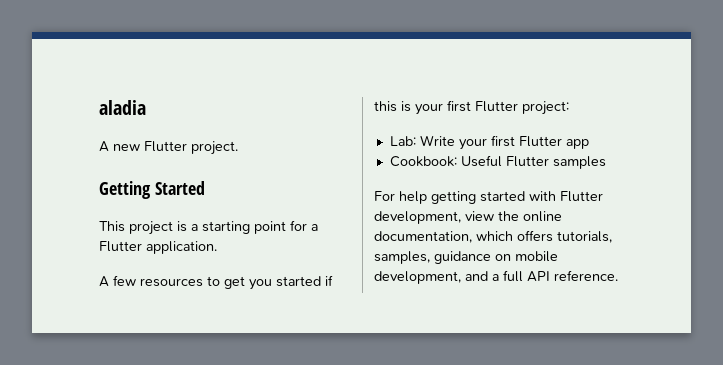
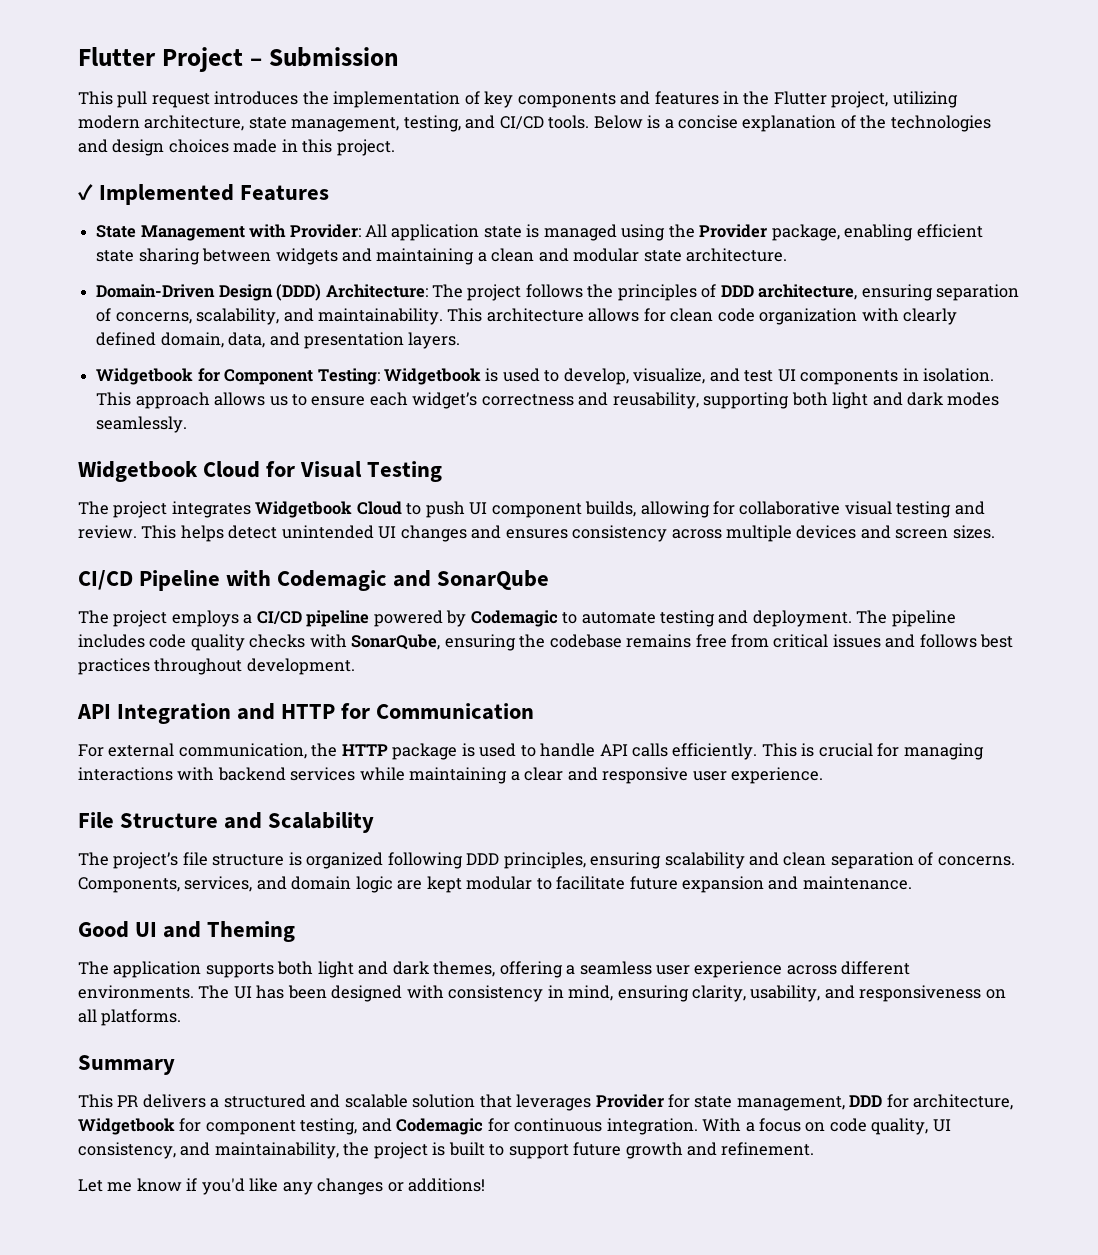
[99,100,146,115] [99,141,238,155] [99,181,205,199] [99,220,318,235] [99,241,217,254] [99,275,333,290] [374,100,569,115] [389,135,589,150] [389,155,606,169] [374,191,603,204] [374,211,562,224] [374,230,612,243] [374,251,558,264] [374,270,618,284] aladia // A new Flutter project. // Getting Started // This project is a starting point for a Flutter application. // A few resources to get you started if this is your first Flutter project: // Lab: Write your first Flutter app // Cookbook: Useful Flutter samples // For help getting started with Flutter development, view the online documentation, which offers tutorials, samples, guidance on mobile development, and a full API reference. -> [78,47,399,72] [78,91,958,108] [78,115,991,132] [78,139,395,156] [78,184,330,205] [96,224,983,241] [96,248,788,265] [96,284,1020,301] [96,308,958,325] [96,332,461,349] [96,368,994,385] [96,392,1000,409] [96,416,188,433] [78,461,443,482] [78,501,985,518] [78,525,995,542] [78,570,550,591] [78,610,956,627] [78,634,1014,651] [78,658,355,675] [77,703,535,724] [78,743,984,760] [78,767,824,784] [78,812,375,833] [78,852,1015,869] [78,876,912,893] [78,921,296,942] [78,961,911,978] [78,985,1006,1002] [78,1009,182,1026] [78,1055,175,1075] [78,1094,1014,1111] [78,1118,951,1135] [78,1142,815,1159] [78,1178,486,1195] Flutter Project – Submission // This pull request introduces the implementation of key components and features in the Flutter project, utilizing modern architecture, state management, testing, and CI/CD tools. Below is a concise explanation of the technologies and design choices made in this project. // ✓ Implemented Features // State Management with Provider: All application state is managed using the Provider package, enabling efficient state sharing between widgets and maintaining a clean and modular state architecture. // Domain-Driven Design (DDD) Architecture: The project follows the principles of DDD architecture, ensuring separation of concerns, scalability, and maintainability. This architecture allows for clean code organization with clearly defined domain, data, and presentation layers. // Widgetbook for Component Testing: Widgetbook is used to develop, visualize, and test UI components in isolation. This approach allows us to ensure each widget’s correctness and reusability, supporting both light and dark modes seamlessly. // Widgetbook Cloud for Visual Testing // The project integrates Widgetbook Cloud to push UI component builds, allowing for collaborative visual testing and review. This helps detect unintended UI changes and ensures consistency across multiple devices and screen sizes. // CI/CD Pipeline with Codemagic and SonarQube // The project employs a CI/CD pipeline powered by Codemagic to automate testing and deployment. The pipeline includes code quality checks with SonarQube, ensuring the codebase remains free from critical issues and follows best practices throughout development. // API Integration and HTTP for Communication // For external communication, the HTTP package is used to handle API calls efficiently. This is crucial for managing interactions with backend services while maintaining a clear and responsive user experience. // File Structure and Scalability // The project’s file structure is organized following DDD principles, ensuring scalability and clean separation of concerns. Components, services, and domain logic are kept modular to facilitate future expansion and maintenance. // Good UI and Theming // The application supports both light and dark themes, offering a seamless user experience across different environments. The UI has been designed with consistency in mind, ensuring clarity, usability, and responsiveness on all platforms. // Summary // This PR delivers a structured and scalable solution that leverages Provider for state management, DDD for architecture, Widgetbook for component testing, and Codemagic for continuous integration. With a focus on code quality, UI consistency, and maintainability, the project is built to support future growth and refinement. // Let me know if you'd like any changes or additions!

